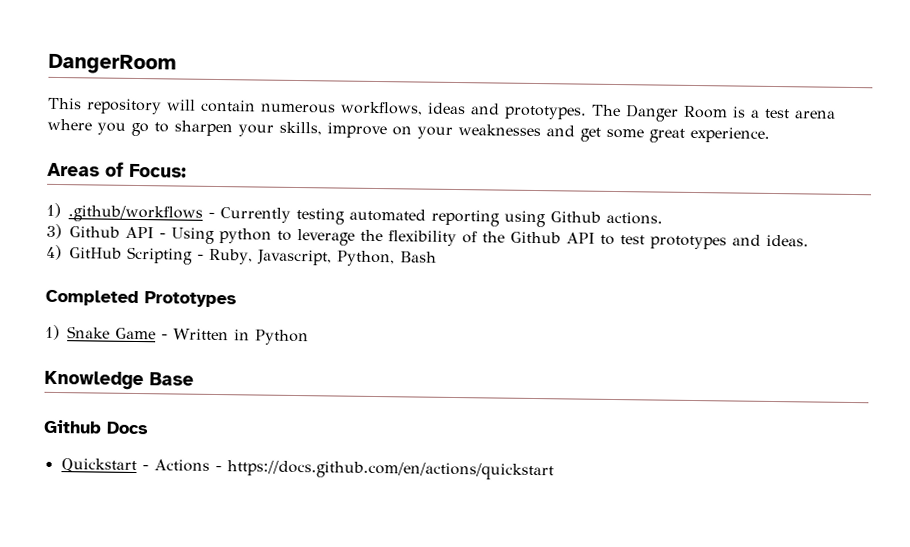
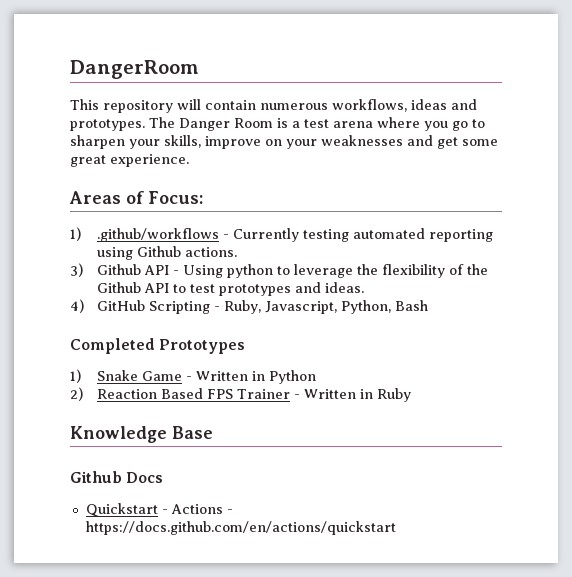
(309, 337) none -> [70,387,411,402] // 2) Reaction Based FPS Trainer - Written in Ruby

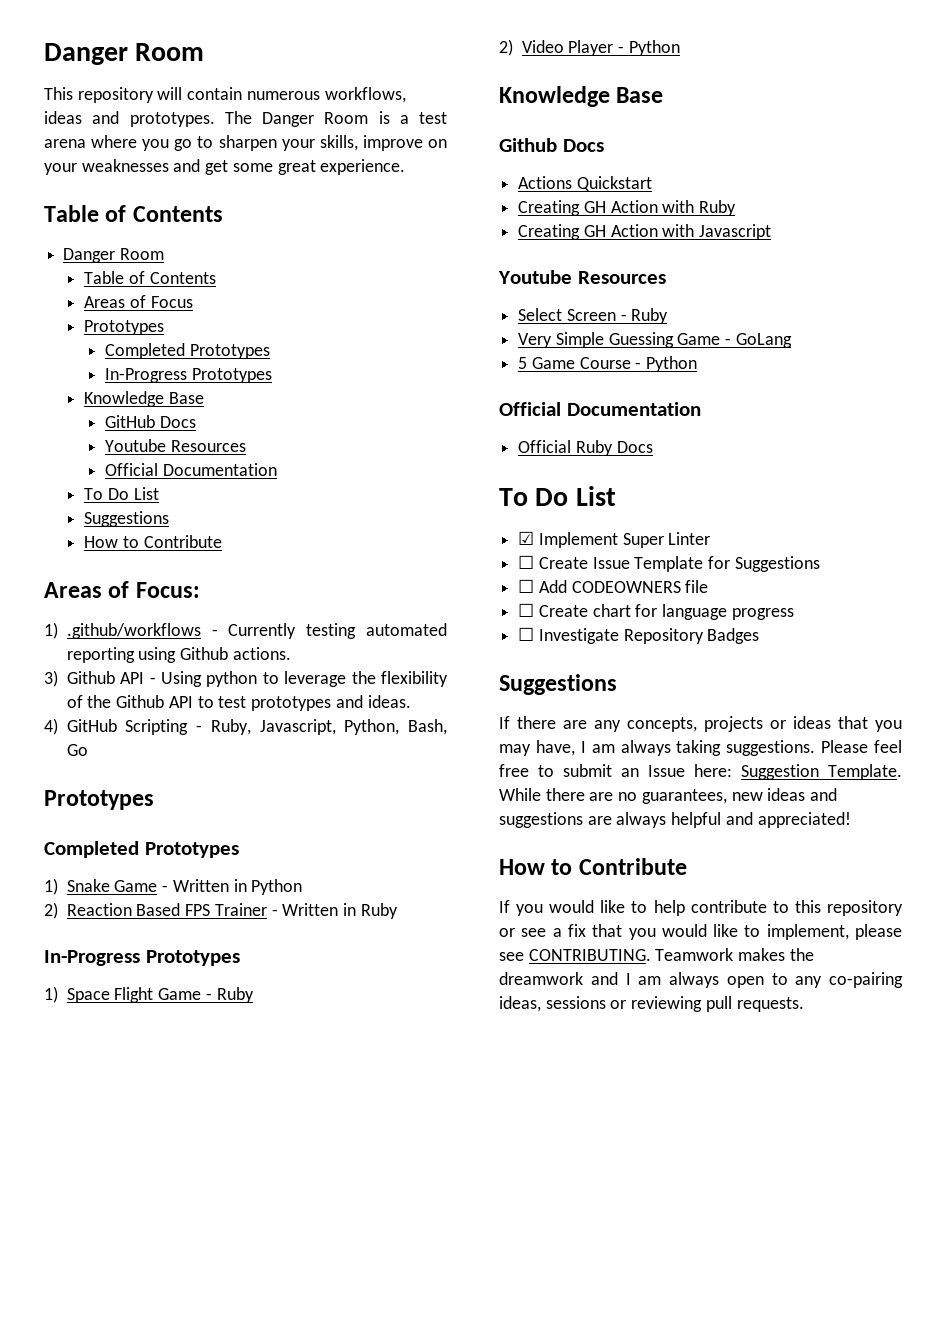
[70,60,199,79] DangerRoom -> [44,43,205,65] Danger Room
(189, 160) none -> [44,205,223,222] [63,248,164,263] [84,271,216,284] [84,295,193,308] [84,320,165,335] [105,343,270,359] [105,368,272,383] [84,391,204,407] [105,415,196,428] [105,439,246,452] [105,463,277,476] [84,487,159,500] [84,511,170,527] [84,535,222,548] // Table of Contents // Danger Room // Table of Contents // Areas of Focus // Prototypes // Completed Prototypes // In-Progress Prototypes // Knowledge Base // GitHub Docs // Youtube Resources // Official Documentation // To Do List // Suggestions // How to Contribute
[394,300,428,311] Bash -> [408,719,447,735] [66,744,88,756] [44,790,154,810] Bash, Go // Prototypes
(411, 395) none -> [44,950,240,966] [44,986,254,1003] [499,39,680,56] // In-Progress Prototypes // 1) Space Flight Game - Ruby // 2) Video Player - Python
(164, 477) none -> [518,176,573,189] Actions
[161,504,233,514] [85,521,396,535] - Actions - https://docs.github.com/en/actions/quickstart -> [518,200,737,216] [518,224,772,240] [498,270,666,284] [518,308,669,324] [518,332,792,348] [518,356,698,372] [499,402,701,416] [518,440,653,456] [499,486,616,506] [518,531,711,548] [518,555,820,572] [518,579,709,593] [518,603,794,620] [518,627,760,644] [499,674,617,695] [499,716,902,732] [499,740,902,756] [499,764,902,780] [499,788,838,804] [499,812,851,828] [499,858,687,875] [499,900,903,916] [499,924,902,940] [499,948,814,961] [499,972,903,988] [499,996,804,1012] // Creating GH Action with Ruby // Creating GH Action with Javascript // Youtube Resources // Select Screen - Ruby // Very Simple Guessing Game - GoLang // 5 Game Course - Python // Official Documentation // Official Ruby Docs // To Do List // ☑ Implement Super Linter // ☐ Create Issue Template for Suggestions // ☐ Add CODEOWNERS file // ☐ Create chart for language progress // ☐ Investigate Repository Badges // Suggestions // If there are any concepts, projects or ideas that you may have, I am always taking suggestions. Please feel free to submit an Issue here: Suggestion Template. While there are no guarantees, new ideas and suggestions are always helpful and appreciated! // How to Contribute // If you would like to help contribute to this repository or see a fix that you would like to implement, please see CONTRIBUTING. Teamwork makes the dreamwork and I am always open to any co-pairing ideas, sessions or reviewing pull requests.

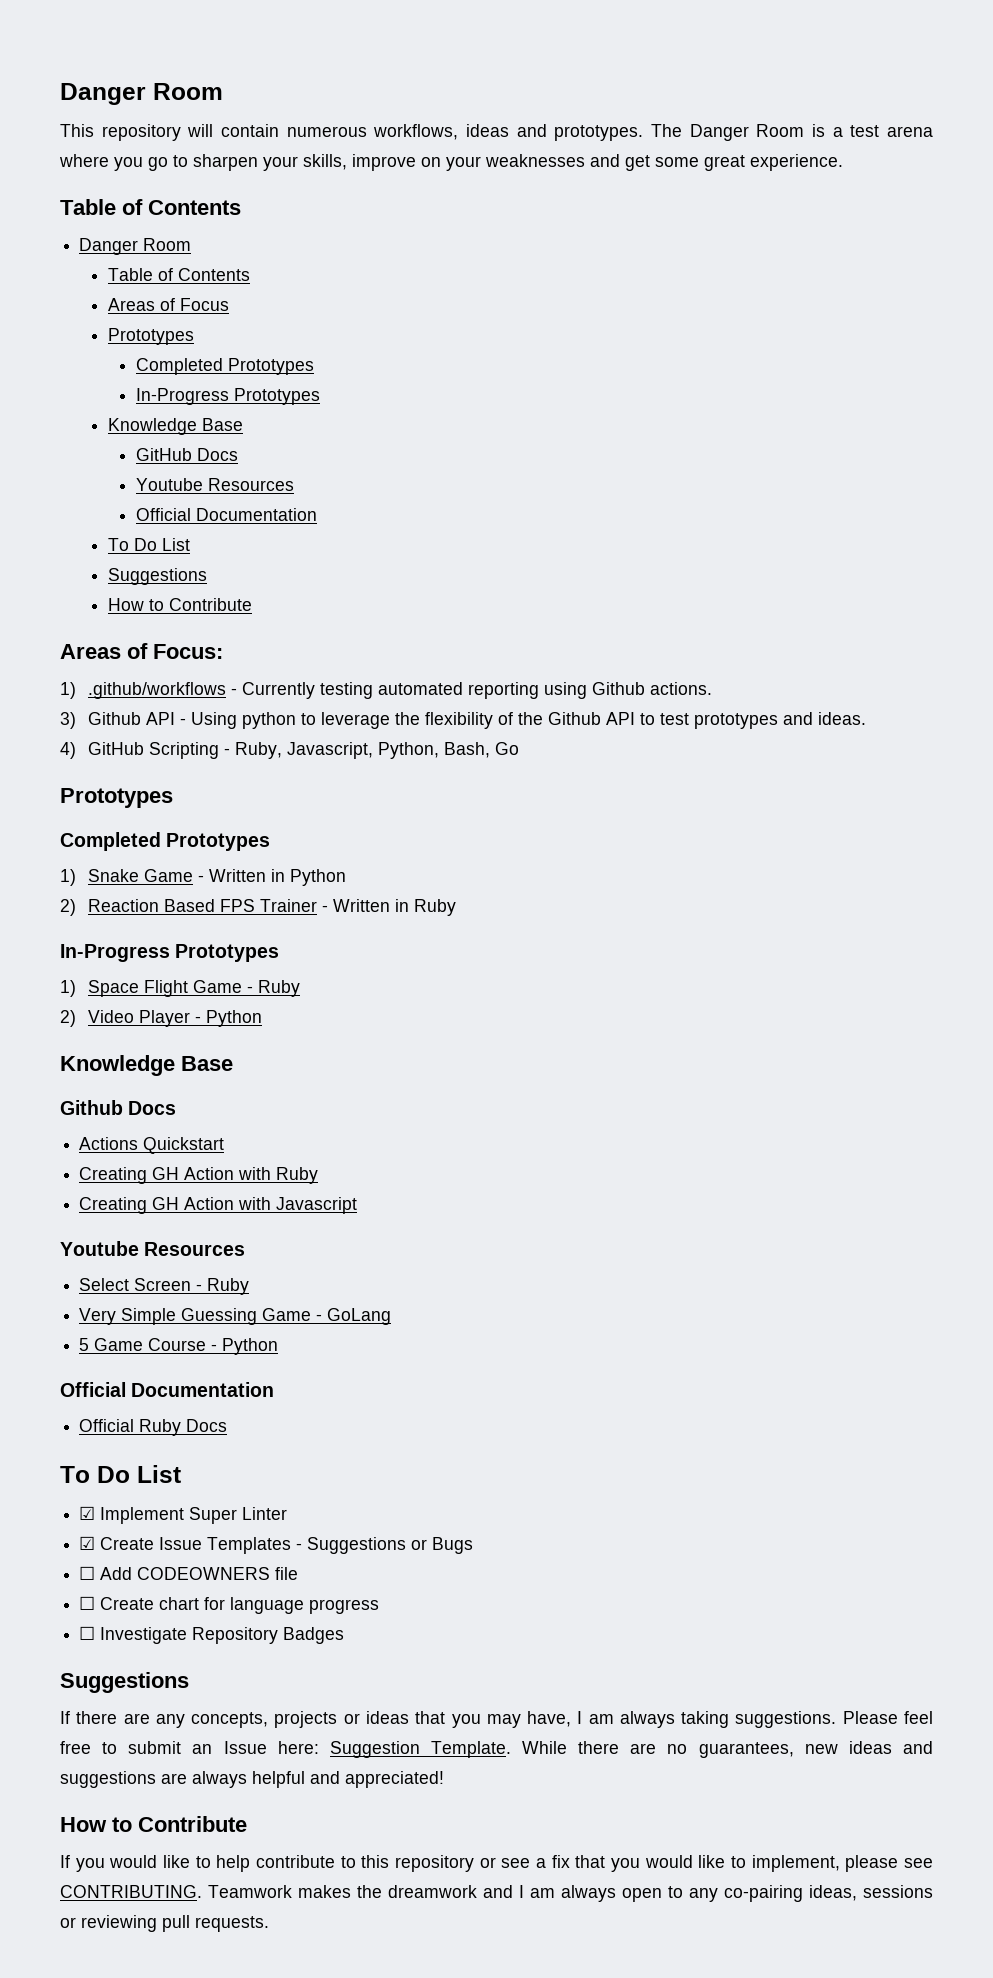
[518,555,535,569] ☐ -> [79,1536,96,1550] ☑
[634,556,820,572] Template for Suggestions -> [207,1537,474,1554] Templates - Suggestions or Bugs

